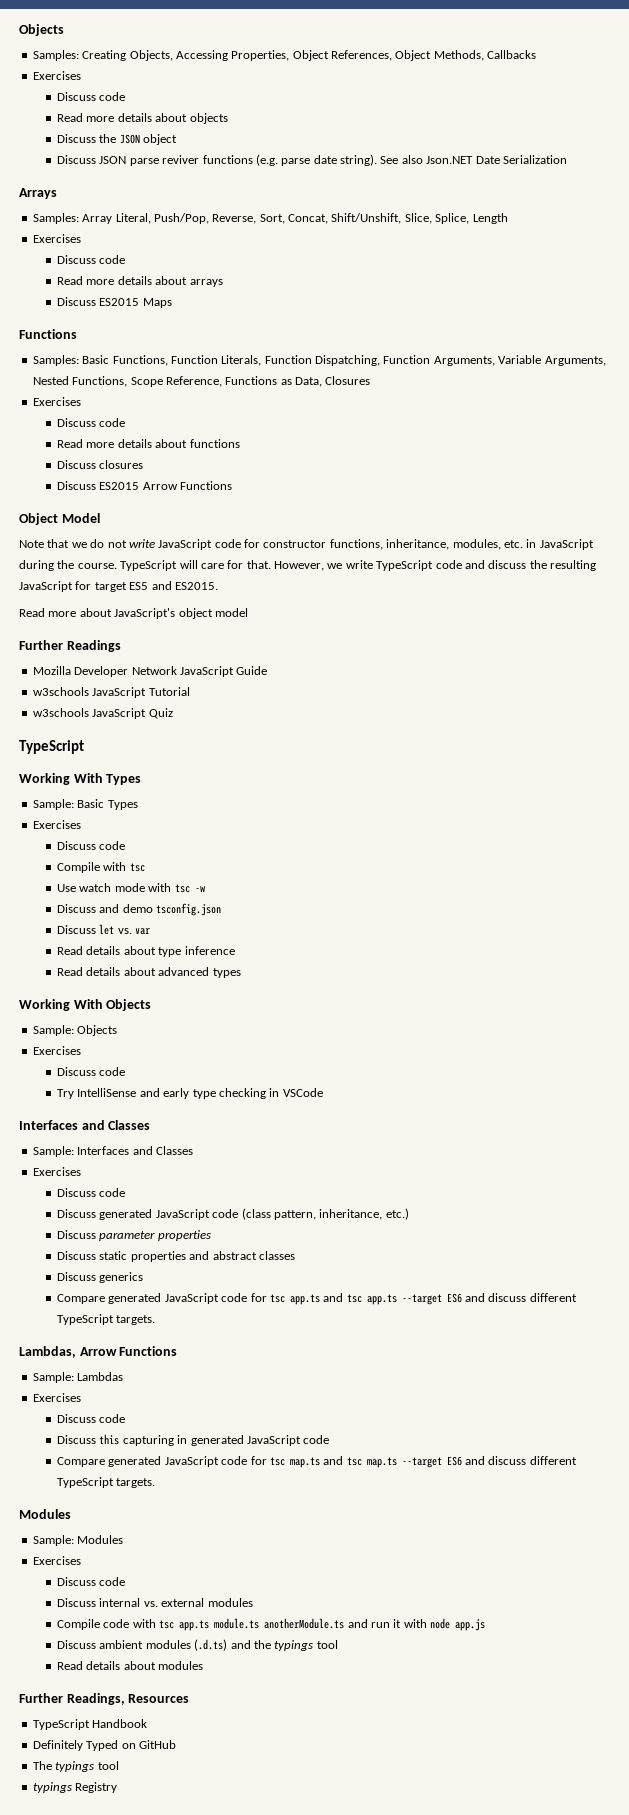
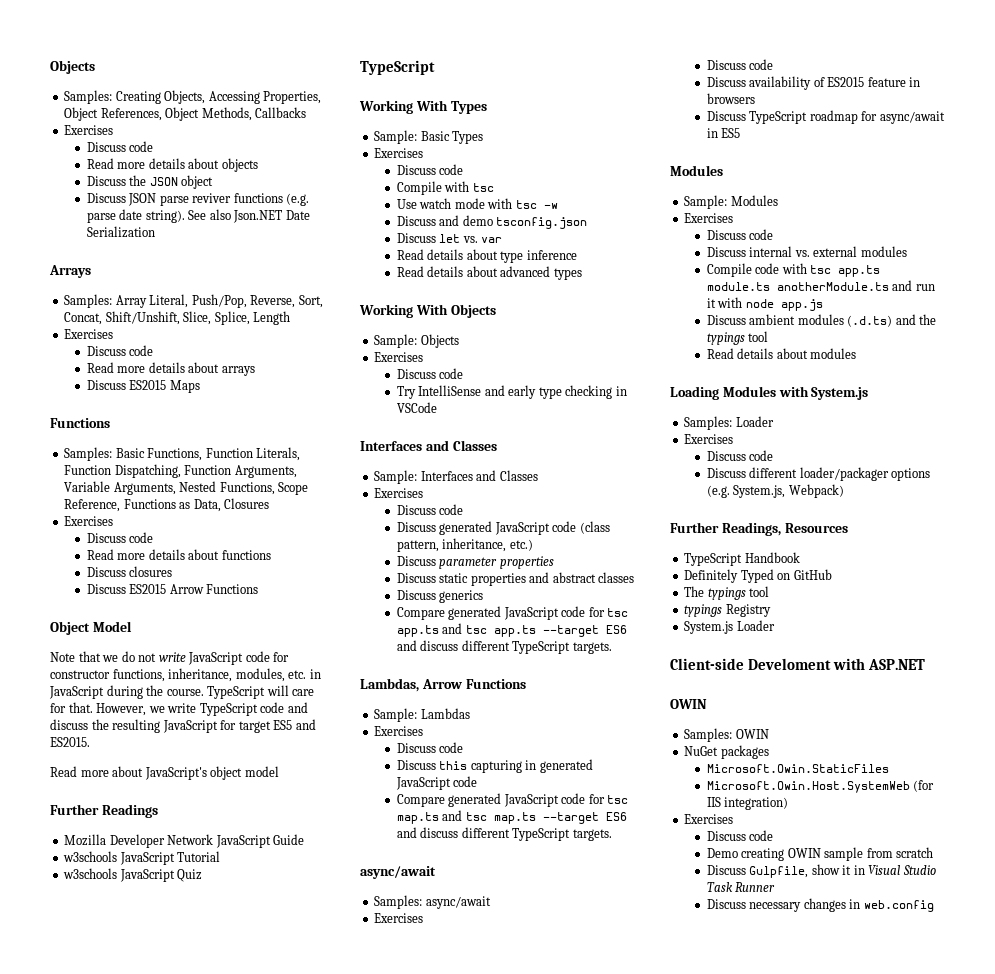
(156, 1483) none -> [360,866,436,879] [374,895,491,909] [374,913,424,923] [706,59,774,70] [706,76,921,90] [706,93,755,104] [706,110,945,124] [706,128,741,138] // async/await // Samples: async/await // Exercises // Discuss code // Discuss availability of ES2015 feature in browsers // Discuss TypeScript roadmap for async/await in ES5
(204, 1665) none -> [670,386,869,400] [684,416,774,430] [684,434,734,444] [706,450,774,461] [706,467,931,481] [706,484,844,498] // Loading Modules with System.js // Samples: Loader // Exercises // Discuss code // Discuss different loader/packager options (e.g. System.js, Webpack)
(118, 1787) none -> [684,620,775,634] [670,658,926,670] [670,699,707,709] [684,728,769,742] [684,745,769,759] [706,764,889,773] [706,780,935,793] [706,797,789,810] [684,814,734,824] [706,830,774,841] [706,847,934,861] [706,864,936,878] [706,882,776,892] [706,898,934,912] // System.js Loader // Client-side Develoment with ASP.NET // OWIN // Samples: OWIN // NuGet packages // Microsoft.Owin.StaticFiles // Microsoft.Owin.Host.SystemWeb (for IIS integration) // Exercises // Discuss code // Demo creating OWIN sample from scratch // Discuss Gulpfile, show it in Visual Studio Task Runner // Discuss necessary changes in web.config

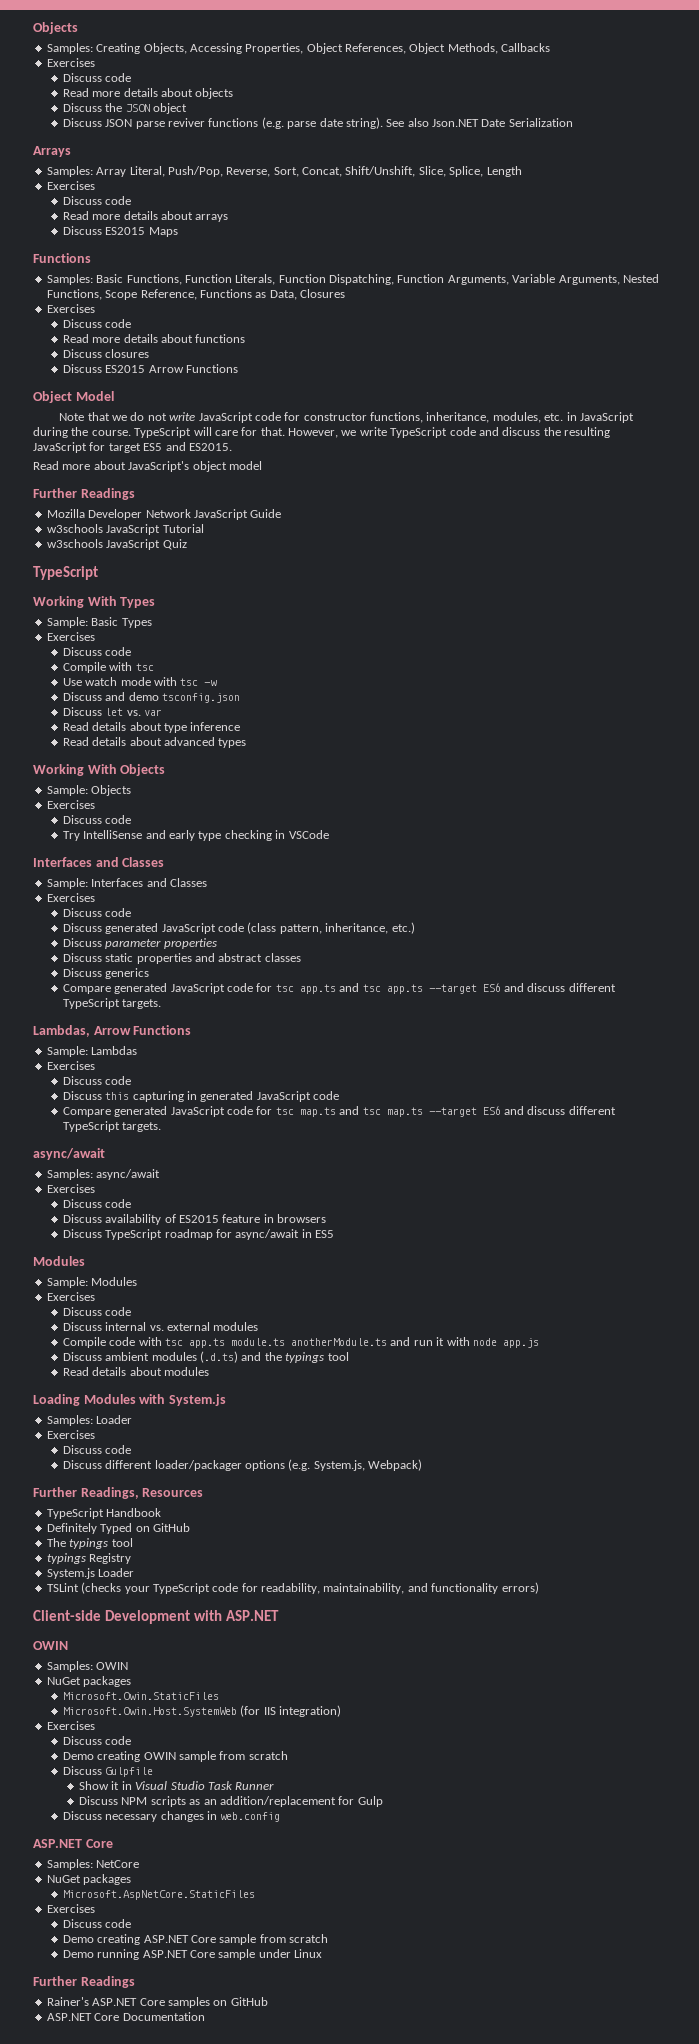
(775, 625) none -> [46,1582,539,1594] // TSLint (checks your TypeScript code for readability, maintainability, and functionality errors)
[748,658,832,670] Develoment -> [104,1610,190,1624] Development
[749,864,840,878] Gulpfile, show -> [105,1767,154,1777] [79,1781,110,1790] Gulpfile // Show
(776, 887) none -> [79,1796,383,1807] // Discuss NPM scripts as an addition/replacement for Gulp
(934, 906) none -> [33,1839,113,1848] [46,1859,140,1870] [46,1874,132,1885] [62,1890,255,1900] [46,1904,95,1913] [62,1919,132,1928] [62,1934,329,1945] [62,1949,323,1960] [33,1976,135,1988] [46,1997,268,2008] [46,2012,205,2021] // ASP.NET Core // Samples: NetCore // NuGet packages // Microsoft.AspNetCore.StaticFiles // Exercises // Discuss code // Demo creating ASP.NET Core sample from scratch // Demo running ASP.NET Core sample under Linux // Further Readings // Rainer's ASP.NET Core samples on GitHub // ASP.NET Core Documentation

